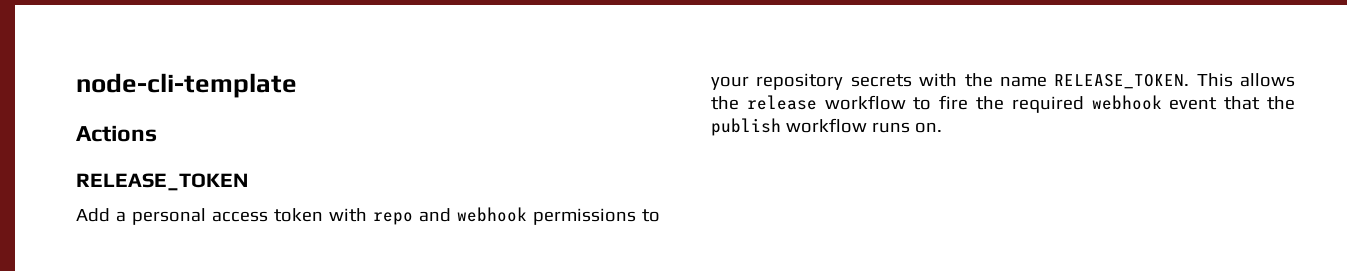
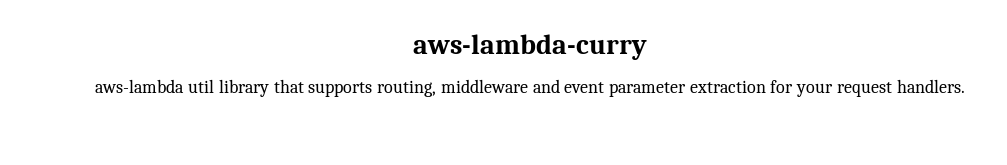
[76,73,297,98] [76,125,157,142] [76,173,248,191] [76,207,660,225] [711,73,1295,90] [711,95,1295,113] [711,118,942,136] node-cli-template // Actions // RELEASE_TOKEN // Add a personal access token with repo and webhook permissions to your repository secrets with the name RELEASE_TOKEN. This allows the release workflow to fire the required webhook event that the publish workflow runs on. -> [413,34,647,60] [95,79,965,97] aws-lambda-curry // aws-lambda util library that supports routing, middleware and event parameter extraction for your request handlers.

